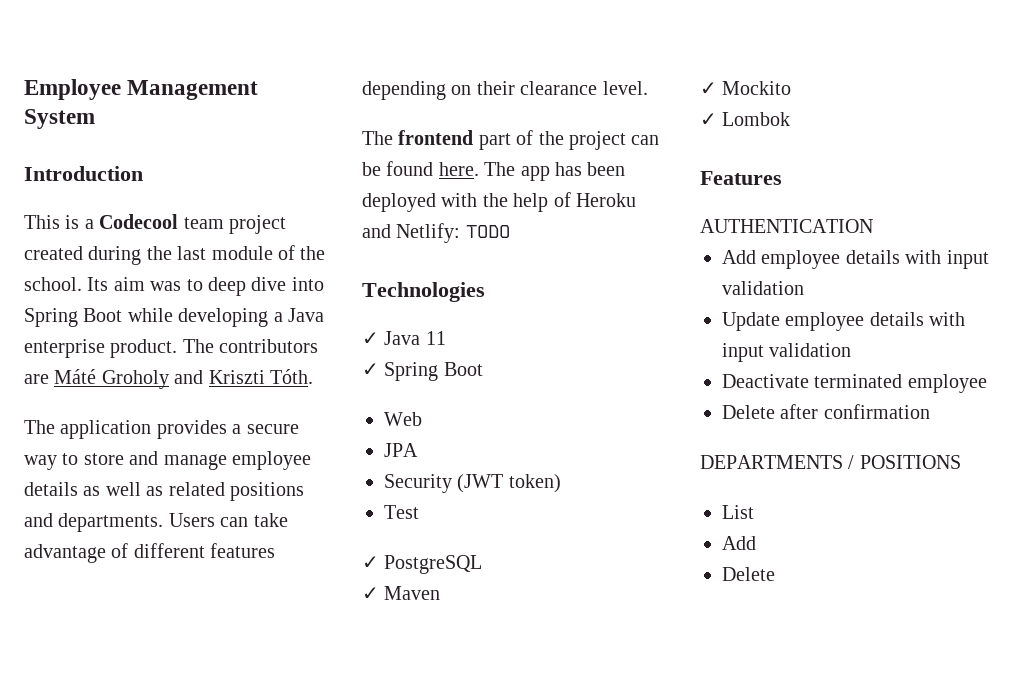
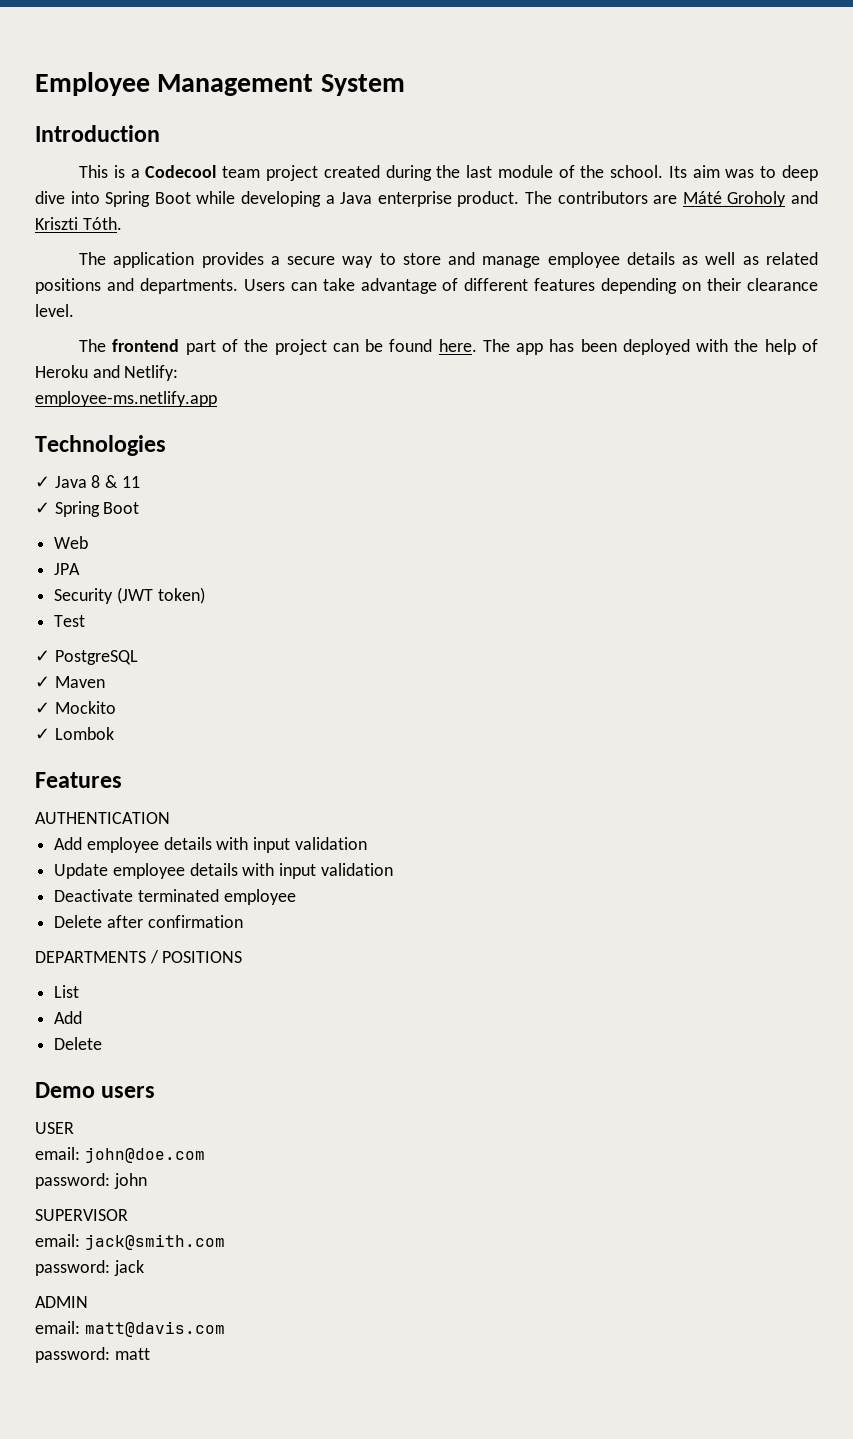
[465,225,510,238] TODO -> [35,391,217,407] // employee-ms.netlify.app
(421, 338) none -> [91,475,119,488] 8 &
(775, 574) none -> [35,1082,156,1098] [35,1122,74,1134] [35,1147,205,1163] [35,1173,147,1189] [35,1209,128,1221] [35,1234,225,1250] [35,1260,144,1276] [35,1296,88,1308] [35,1321,225,1337] [35,1347,150,1363] // Demo users // USER // email: john@doe.com // password: john // SUPERVISOR // email: jack@smith.com // password: jack // ADMIN // email: matt@davis.com // password: matt

